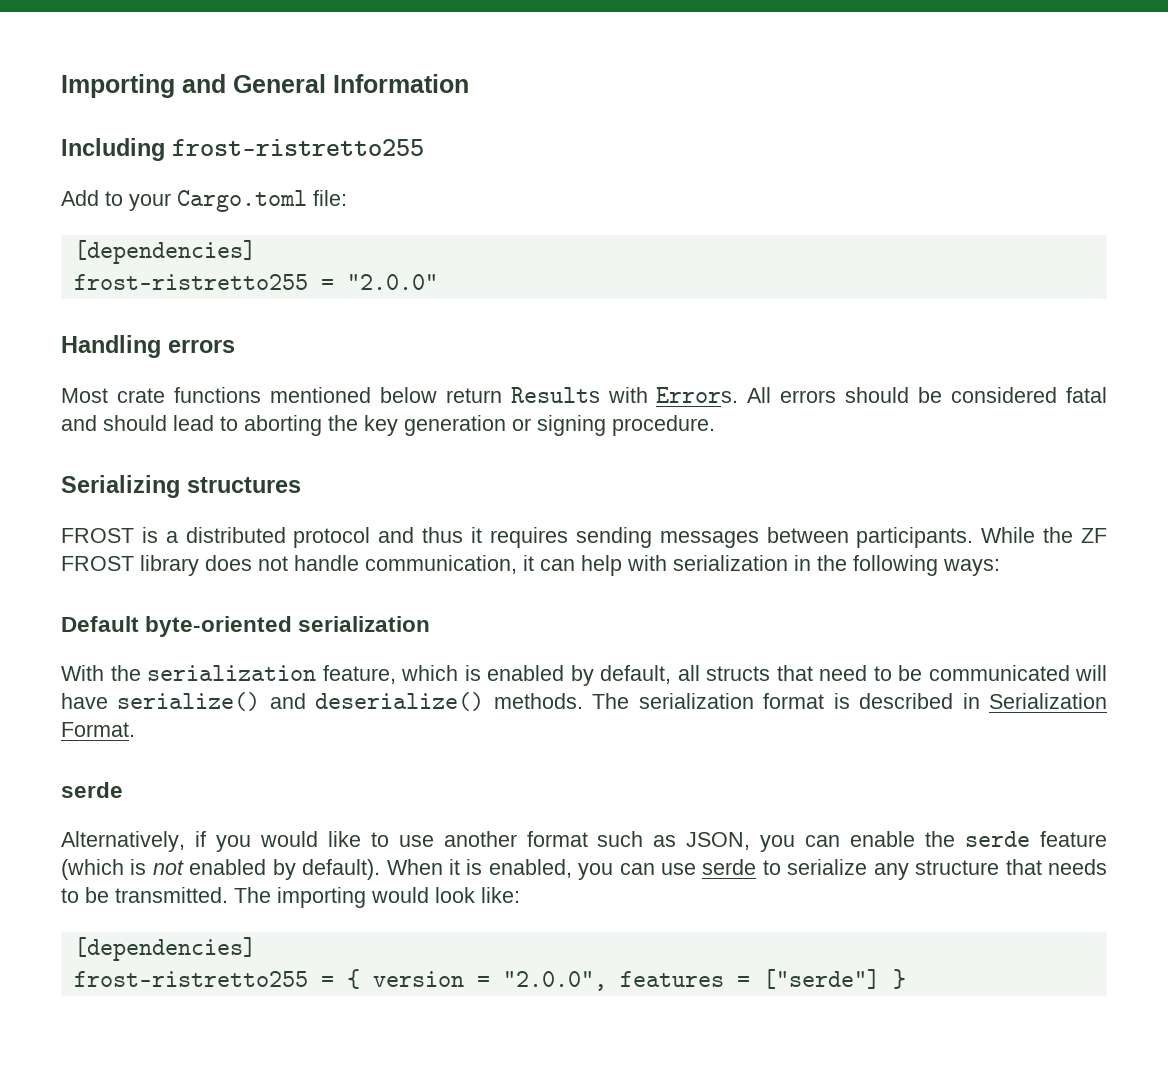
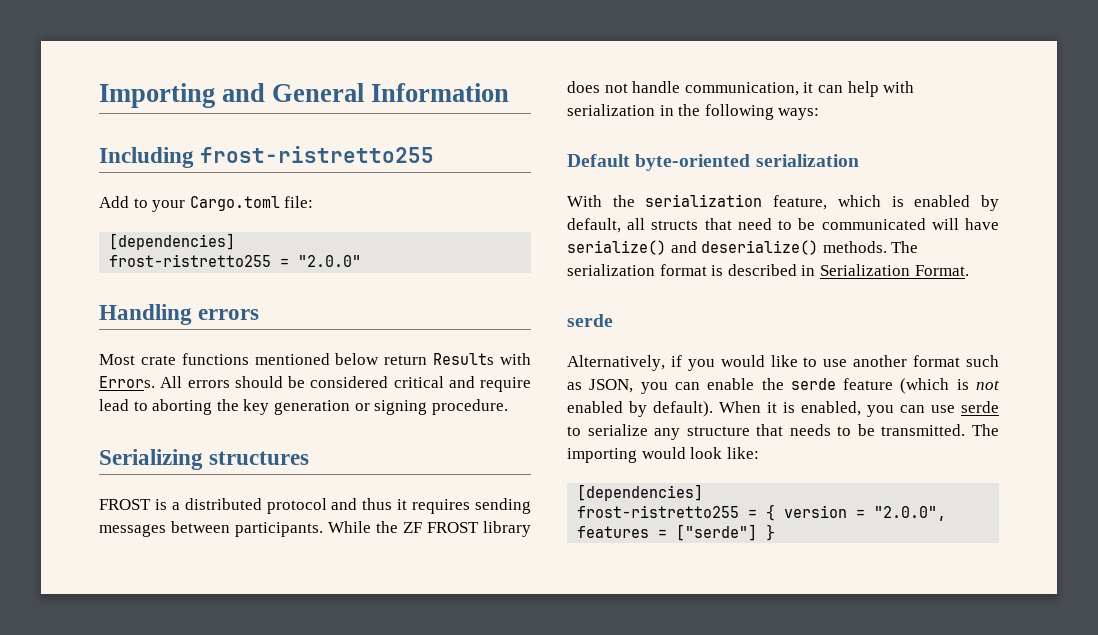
[1066,387,1108,403] [61,415,167,431] fatal and should -> [393,376,531,392] critical and require

